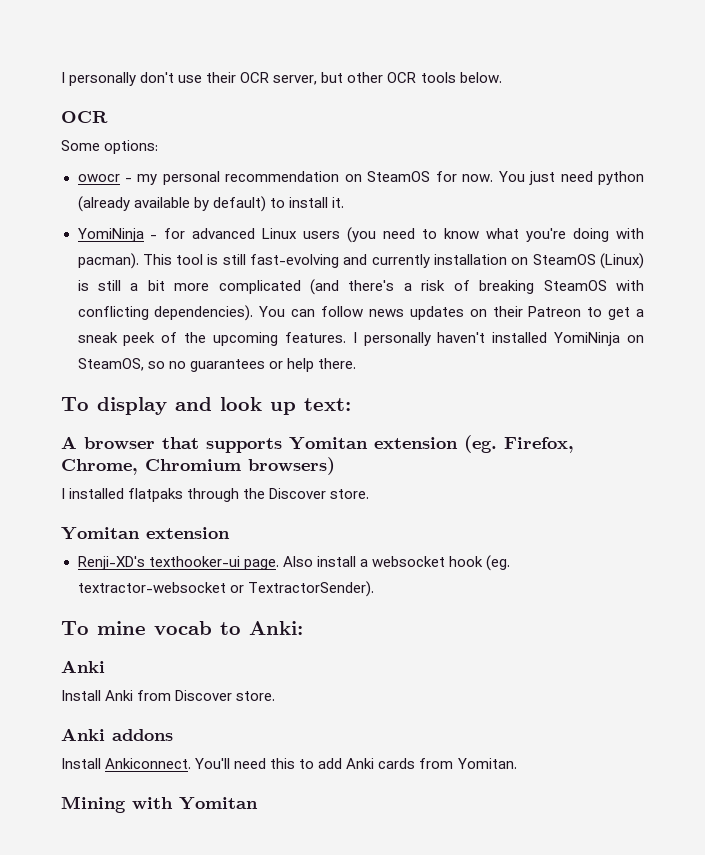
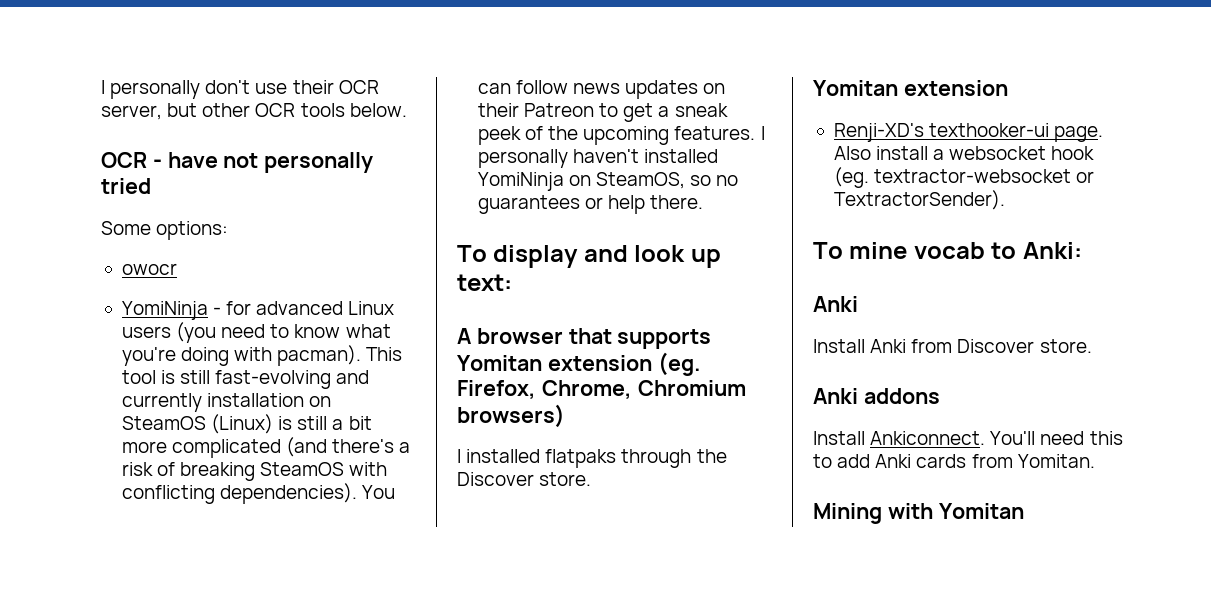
[61,140,159,154] [77,171,644,185] [77,196,344,212] // Some options: // owocr - my personal recommendation on SteamOS for now. You just need python (already available by default) to install it. -> [152,152,374,173] [101,178,151,194] [101,221,229,240] [121,263,177,275] - have not personally tried // Some options: // owocr

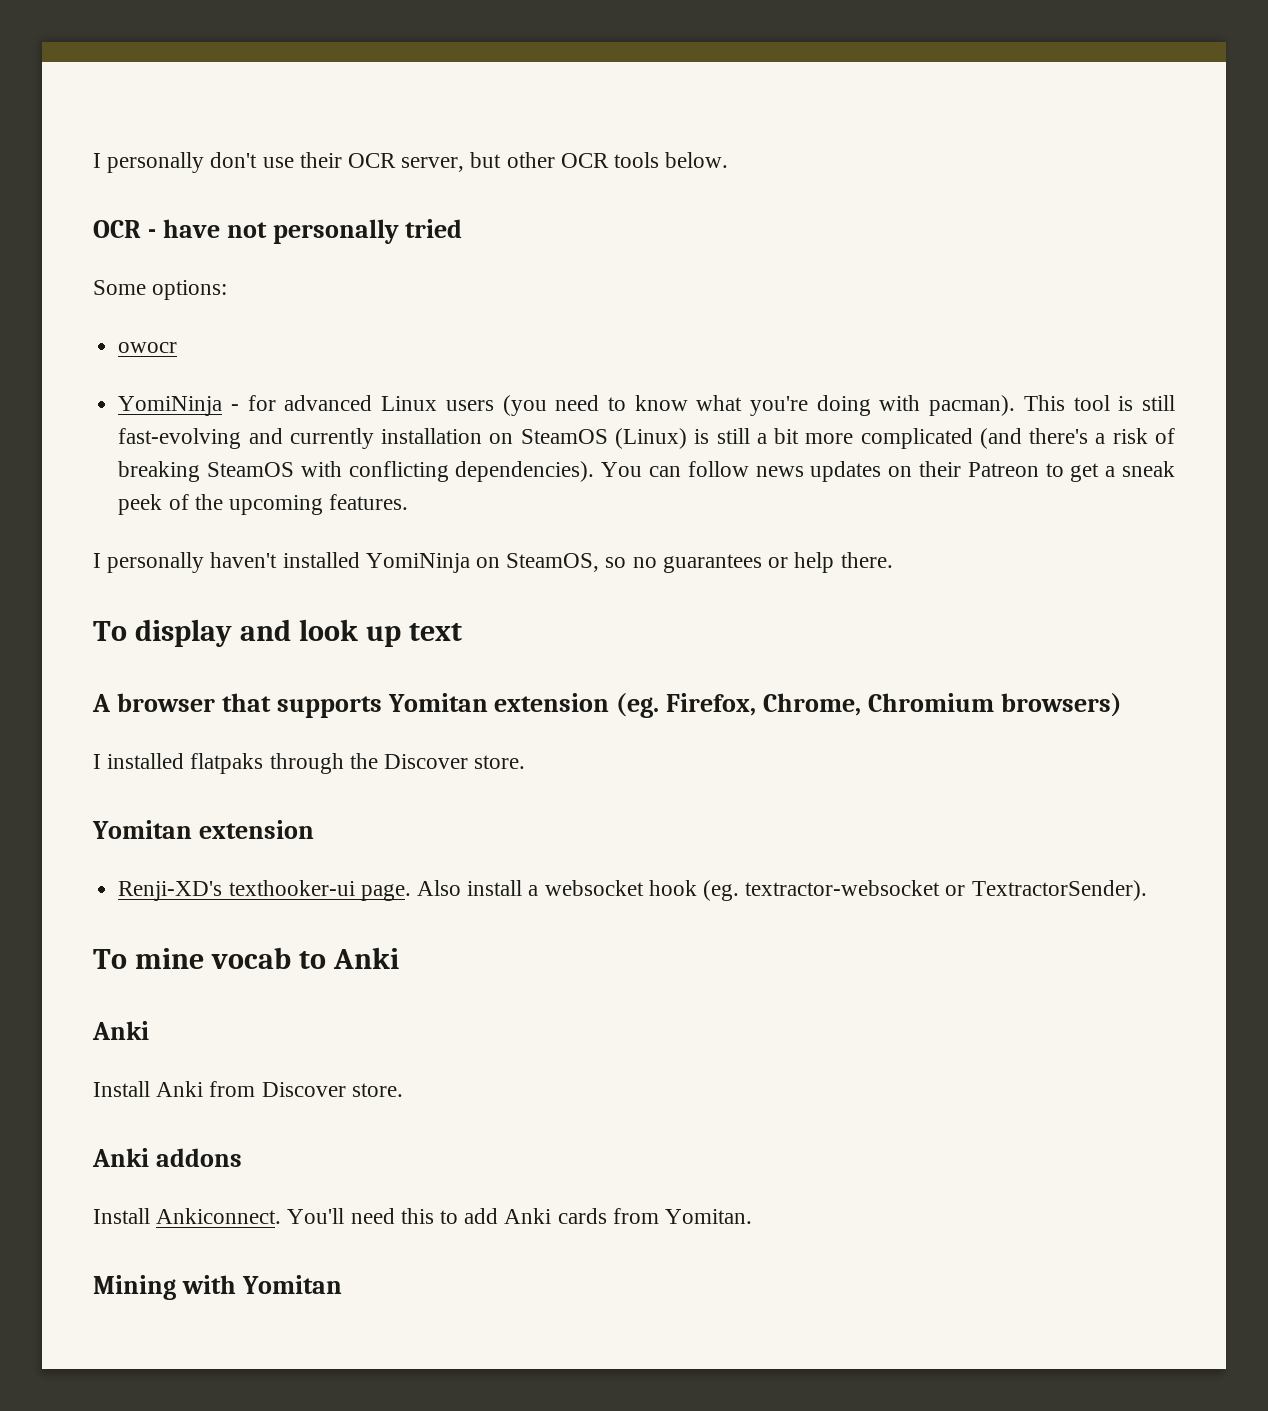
(756, 133) none -> (409, 502) //
[457,274,512,291] text: -> [408,623,462,641] text
[1022,242,1082,259] Anki: -> [332,947,399,969] Anki

